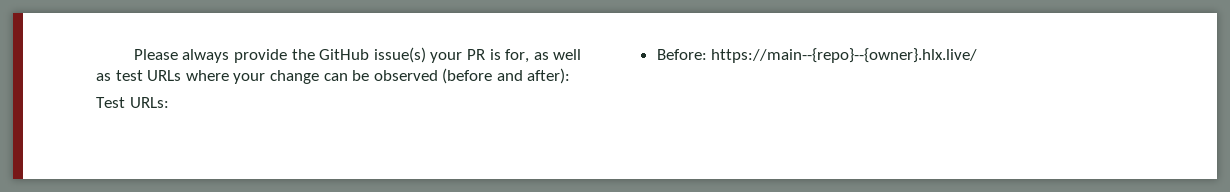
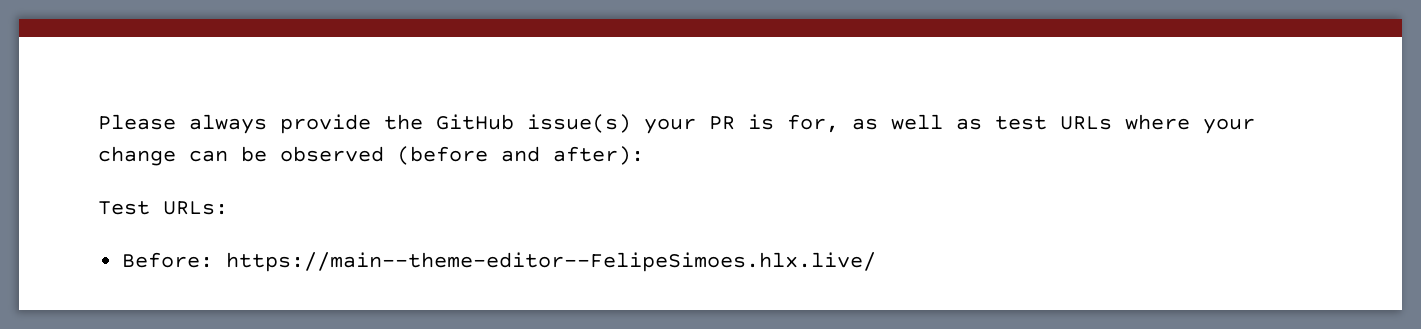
[711,48,978,63] https://main--{repo}--{owner}.hlx.live/ -> [226,252,877,272] https://main--theme-editor--FelipeSimoes.hlx.live/

